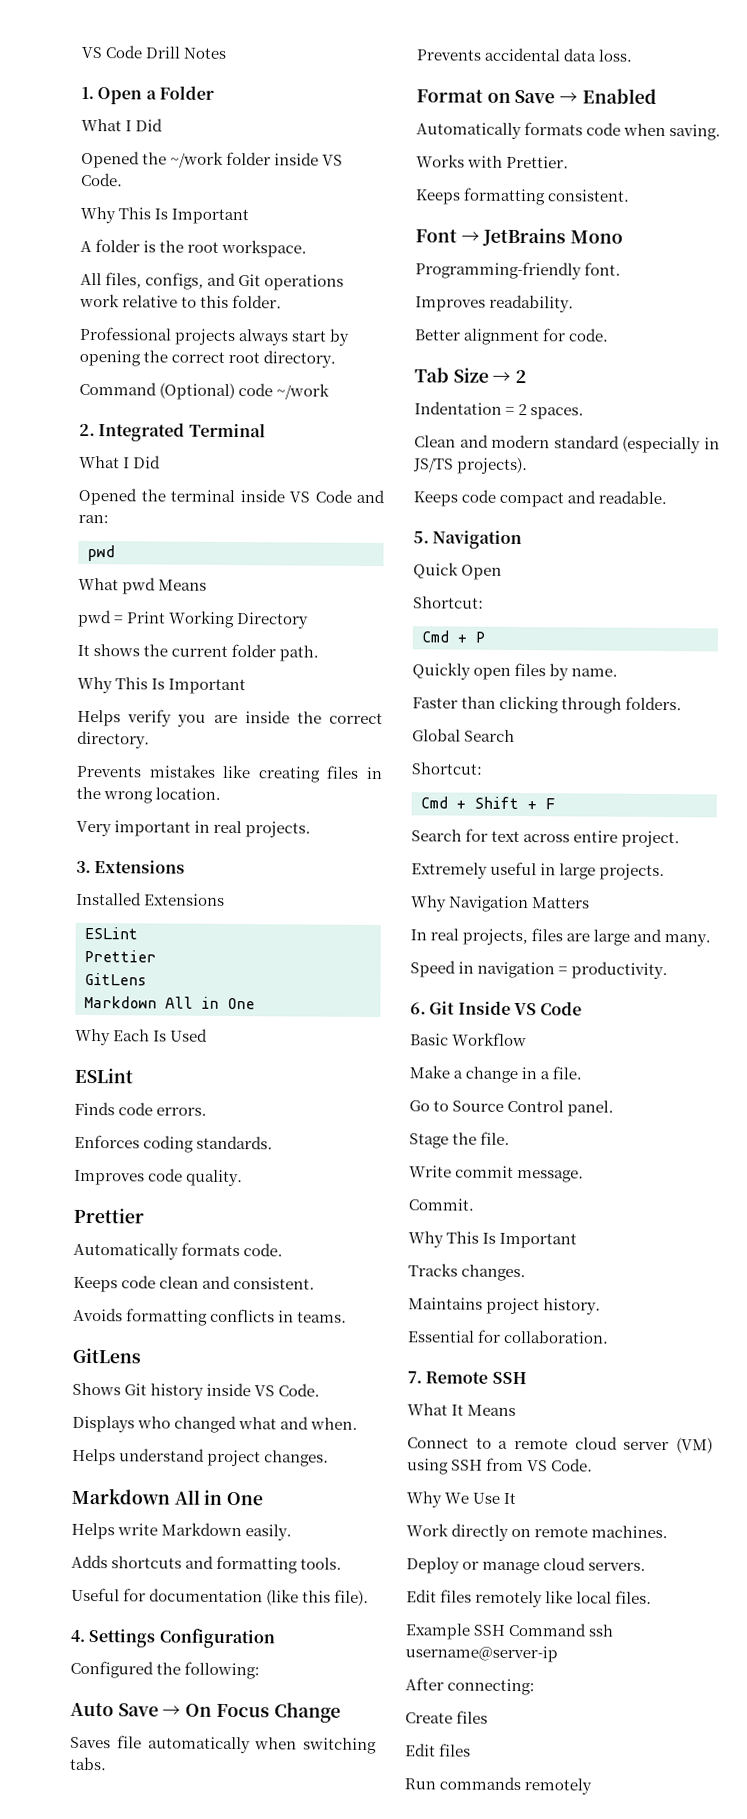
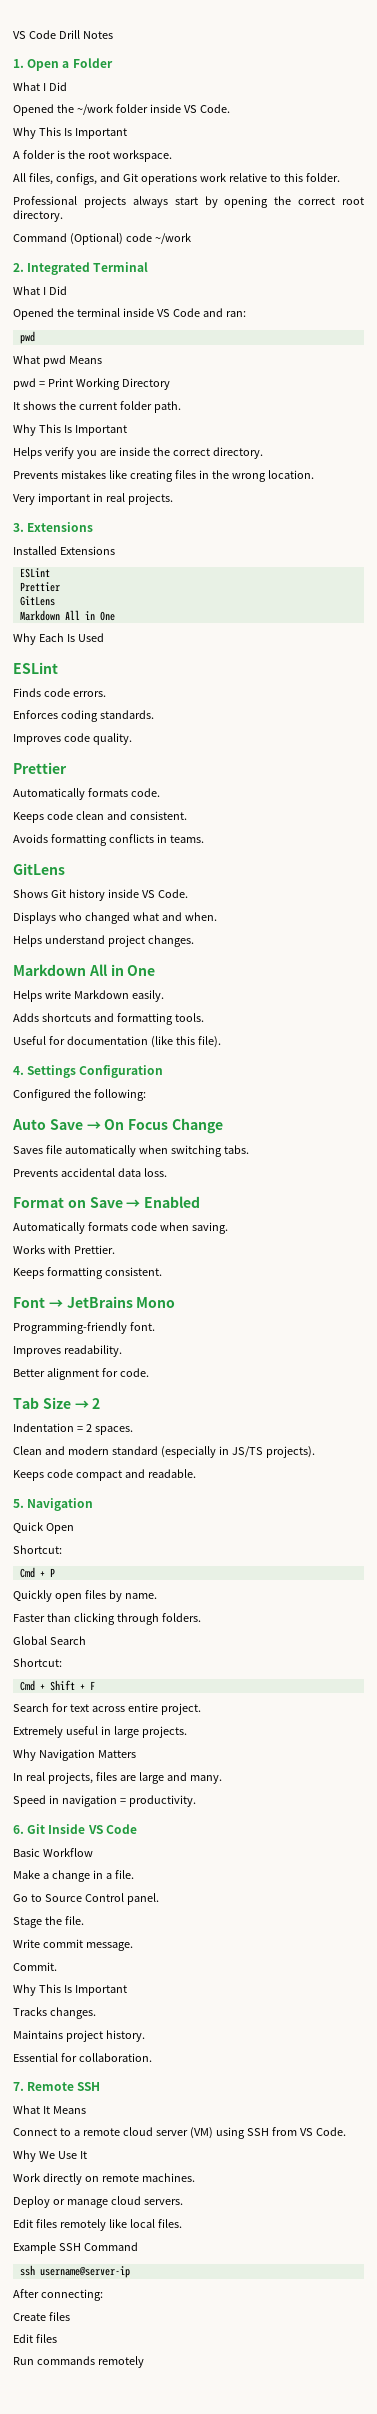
(588, 1629) none -> (138, 2246) //

